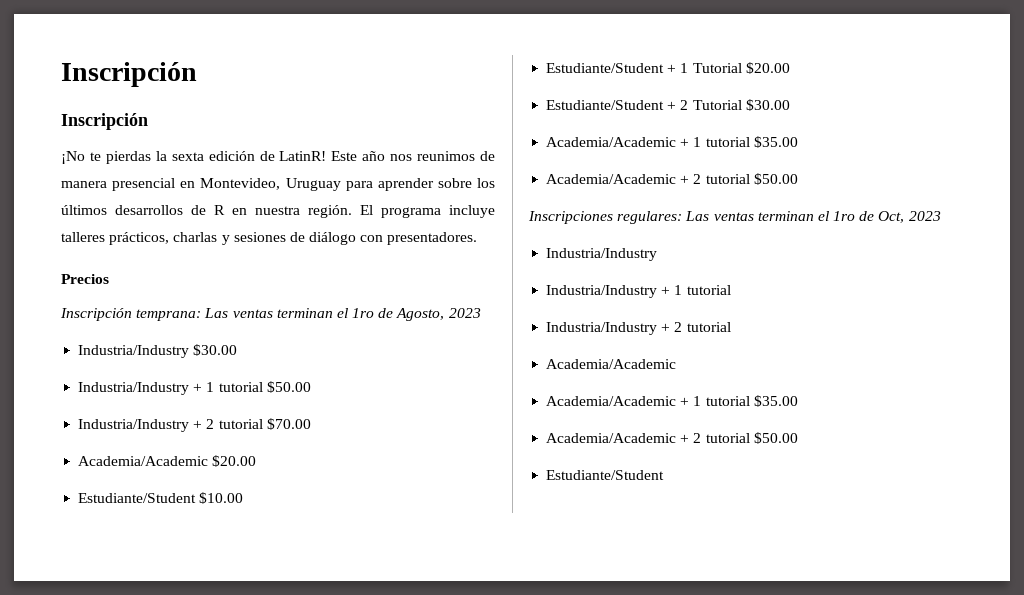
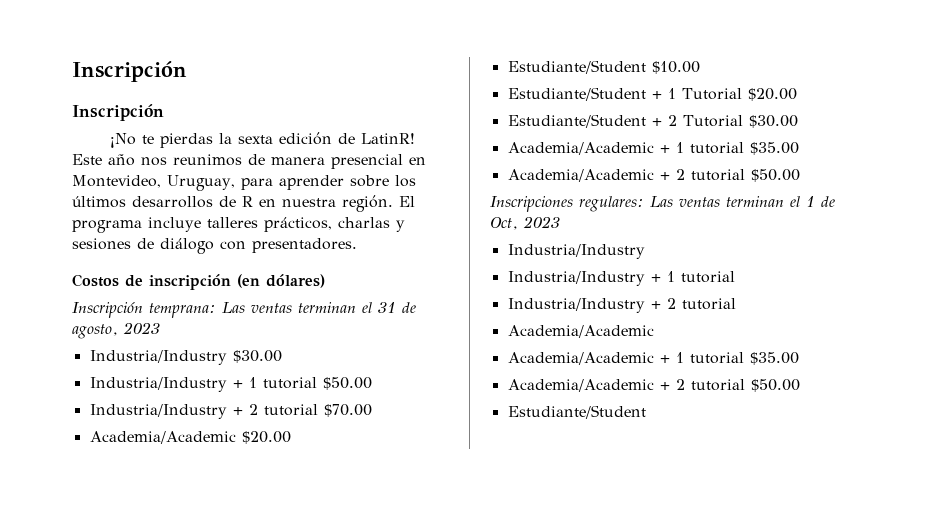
[285,178,341,191] Uruguay -> [167,175,235,191] Uruguay,
[61,274,109,284] Precios -> [72,274,325,290] Costos de inscripción (en dólares)
[352,308,445,321] 1ro de Agosto, -> [378,302,416,313] [72,324,118,339] 31 de agosto,
[833,211,856,221] 1ro -> [806,196,815,207] 1

